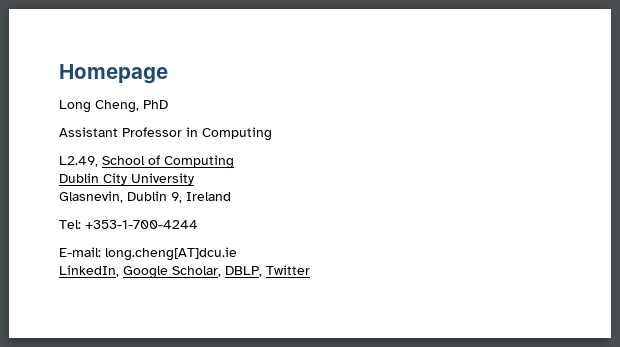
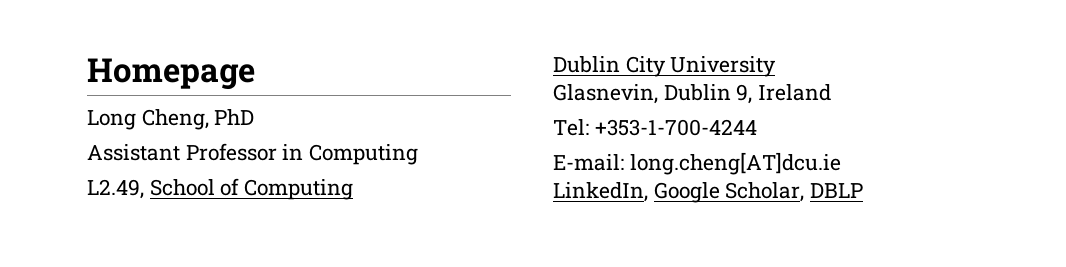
[225,265,310,277] DBLP, Twitter -> [810,183,864,198] DBLP

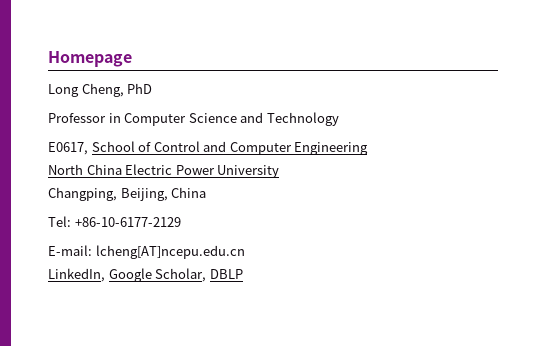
[87,144,180,161] Assistant -> (153, 88) none
[309,144,419,165] [87,178,354,200] [553,56,777,77] [553,84,832,104] Computing // L2.49, School of Computing // Dublin City University // Glasnevin, Dublin 9, Ireland -> [124,112,339,126] [48,141,369,155] [48,164,280,178] [48,187,207,201] Computer Science and Technology // E0617, School of Control and Computer Engineering // North China Electric Power University // Changping, Beijing, China
[594,119,757,136] +353-1-700-4244 -> [74,217,181,227] +86-10-6177-2129
[629,152,841,175] long.cheng[AT]dcu.ie -> [95,245,245,259] lcheng[AT]ncepu.edu.cn

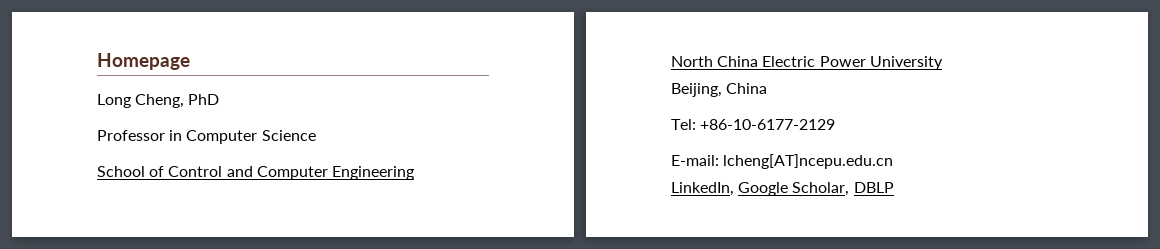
[240,112,339,126] [48,142,88,155] and Technology // E0617, -> (316, 135) //
[48,187,117,201] Changping, -> (943, 63) none

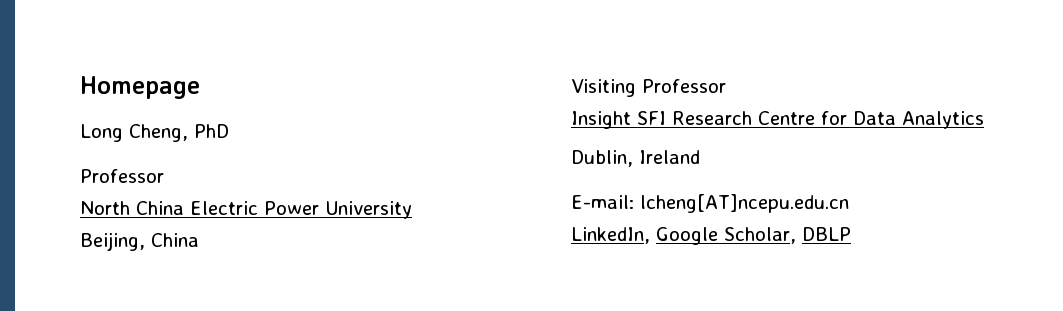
[169,130,316,144] [97,166,414,180] in Computer Science // School of Control and Computer Engineering -> (164, 176) none
[671,119,836,130] Tel: +86-10-6177-2129 -> [571,79,726,97] [571,111,984,129] [571,150,700,167] Visiting Professor // Insight SFI Research Centre for Data Analytics // Dublin, Ireland

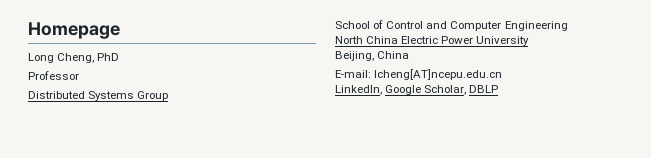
(164, 176) none -> [28,91,169,101] [335,20,568,31] // Distributed Systems Group // School of Control and Computer Engineering
[571,79,726,97] [571,111,984,129] [571,150,700,167] // Visiting Professor // Insight SFI Research Centre for Data Analytics // Dublin, Ireland -> (410, 55) none

